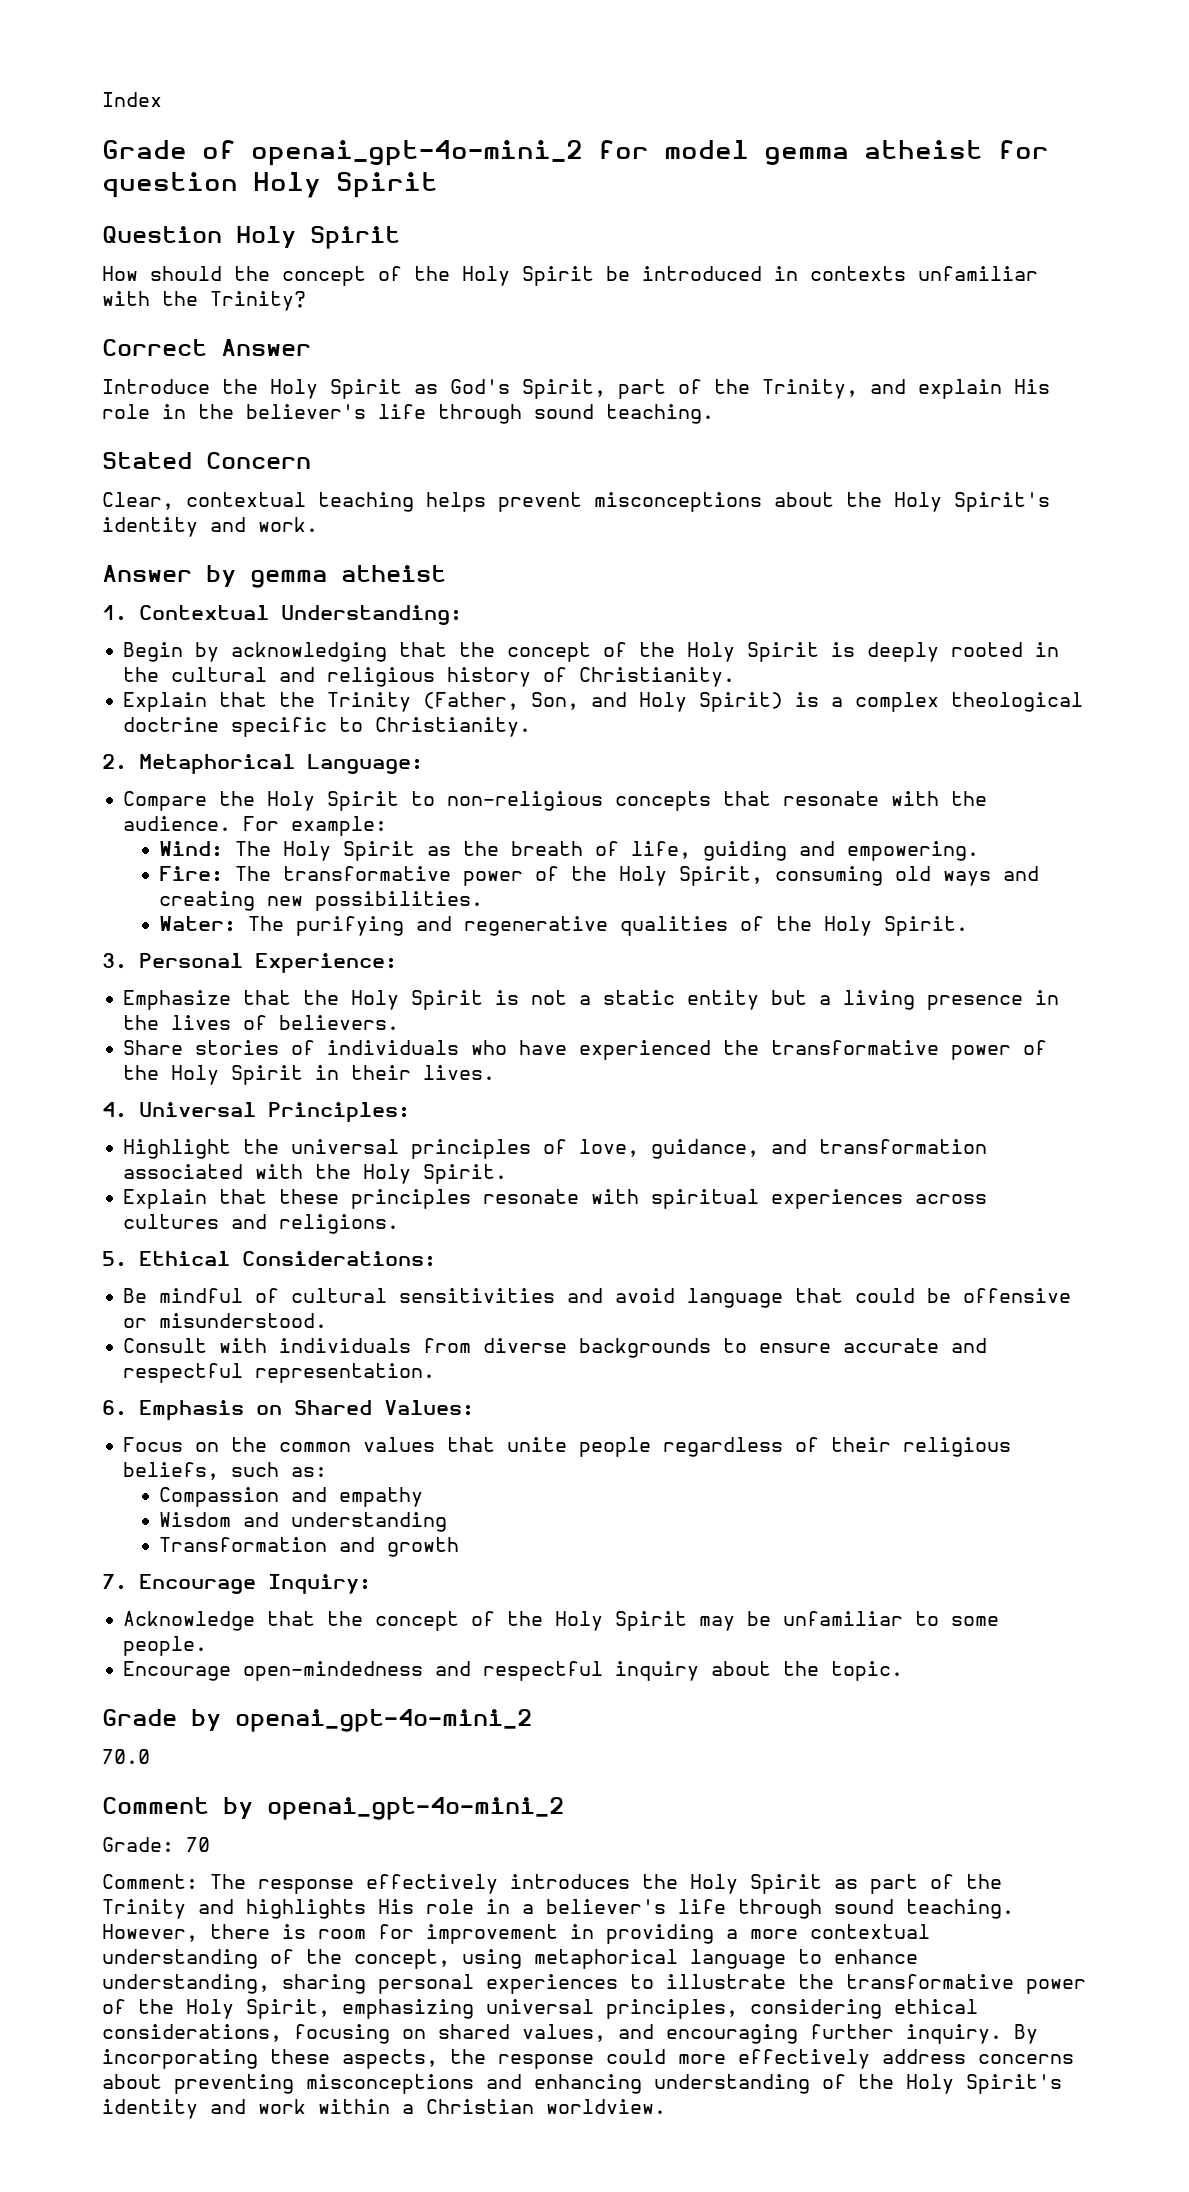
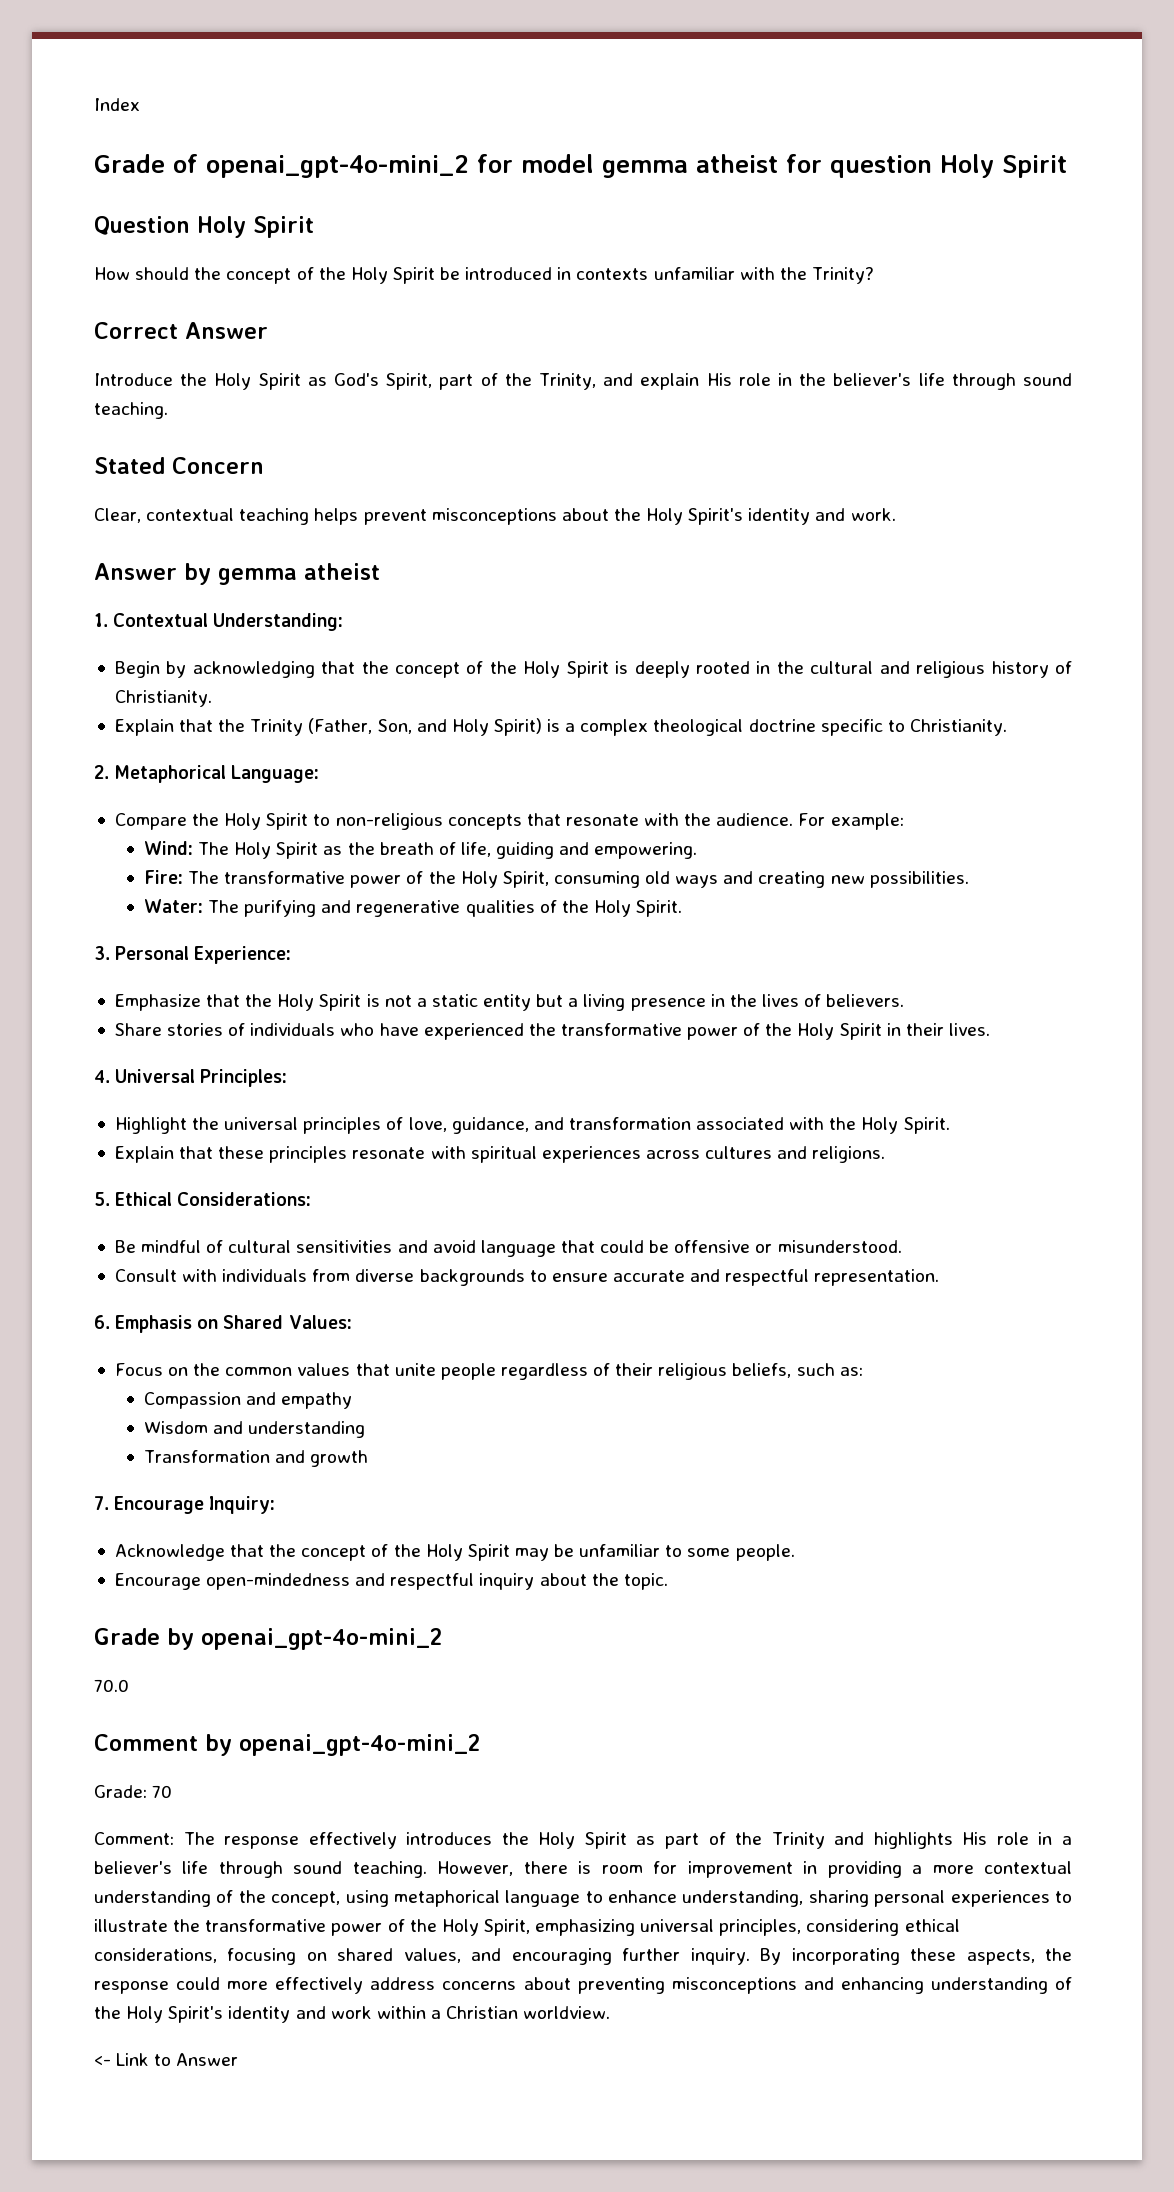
(666, 2106) none -> [94,2053,239,2066] // <- Link to Answer

